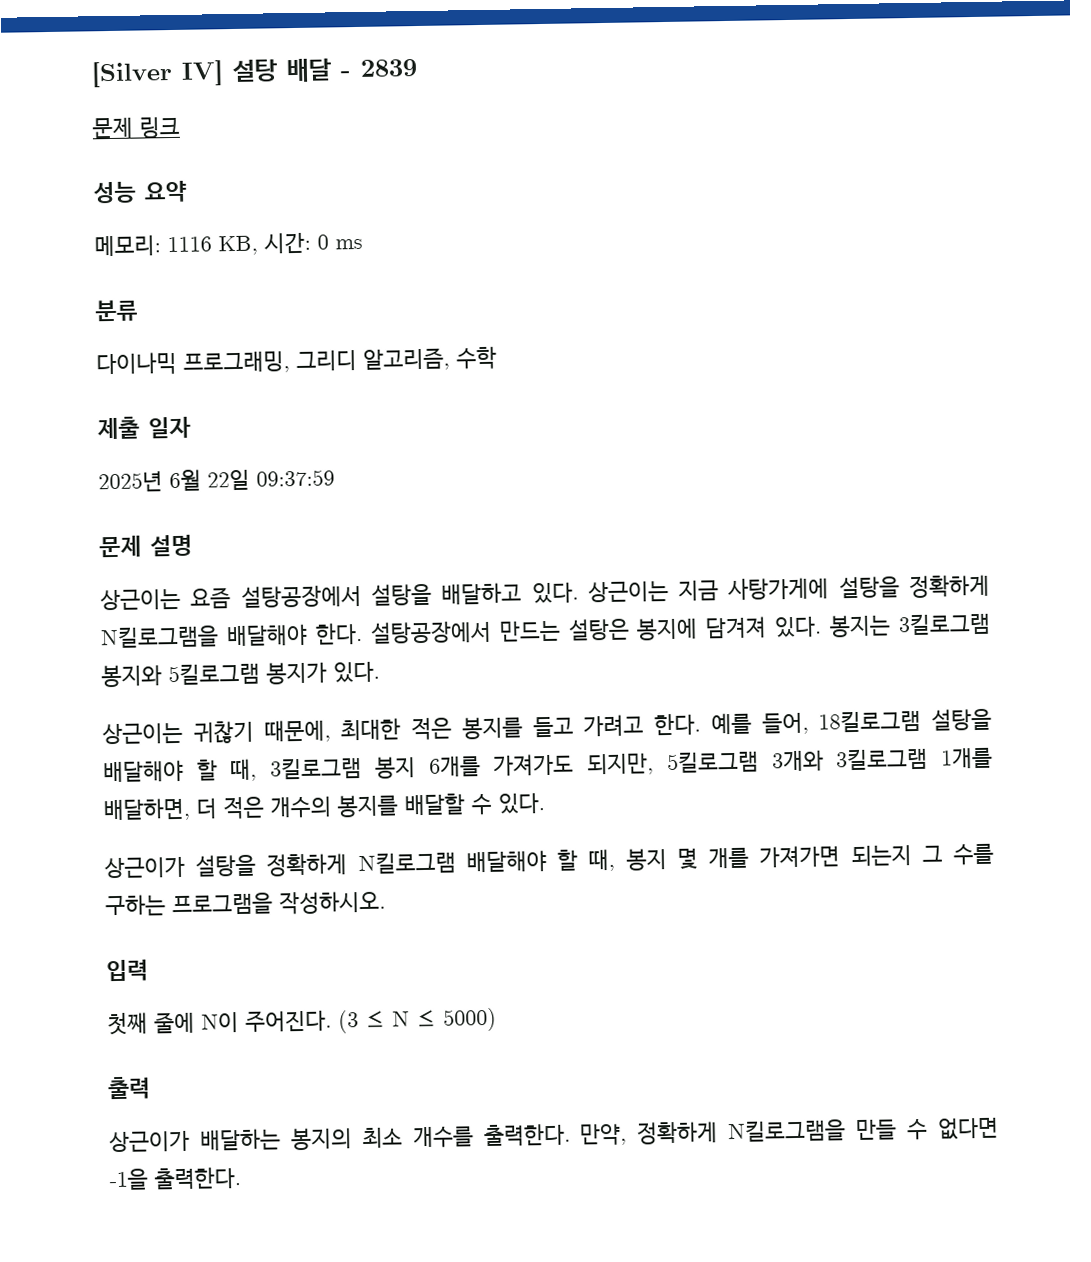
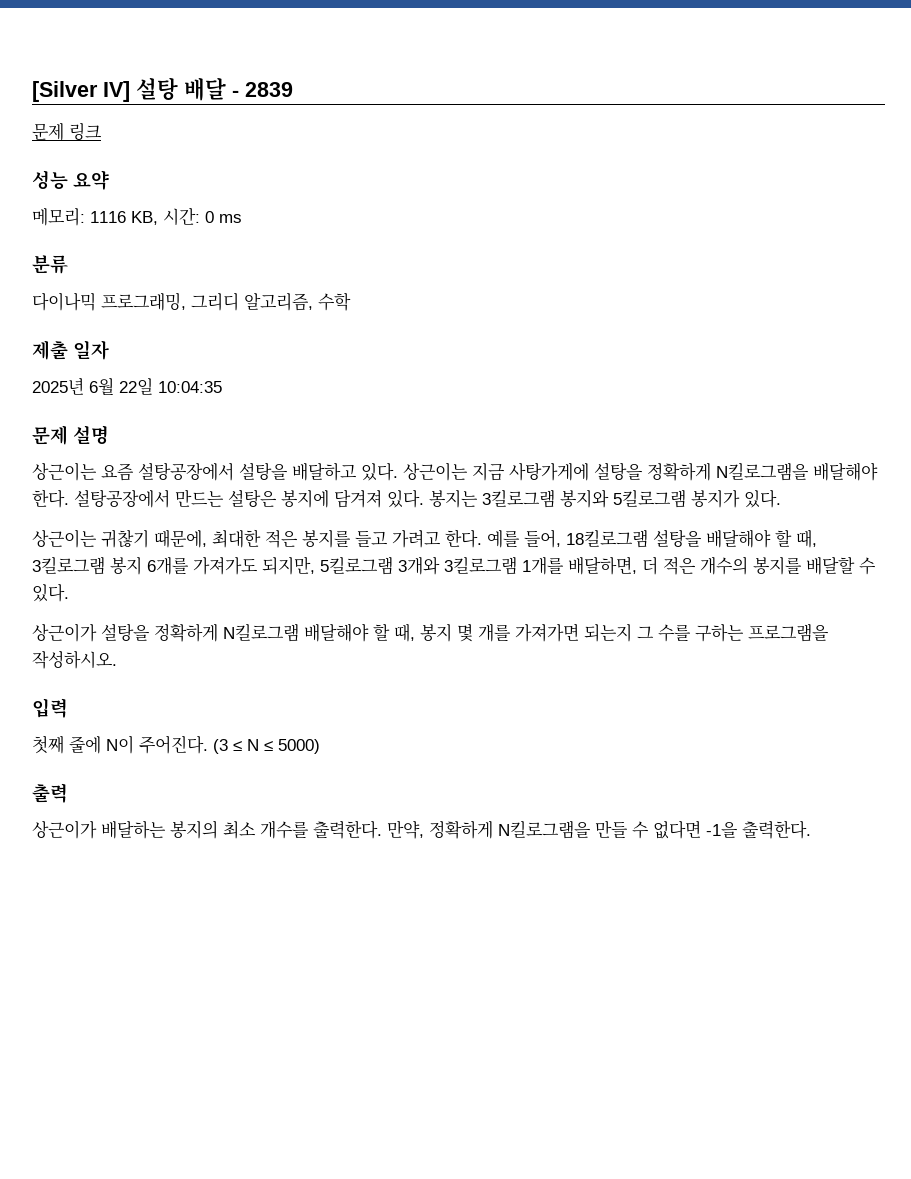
[256,469,335,487] 09:37:59 -> [158,381,222,393] 10:04:35

